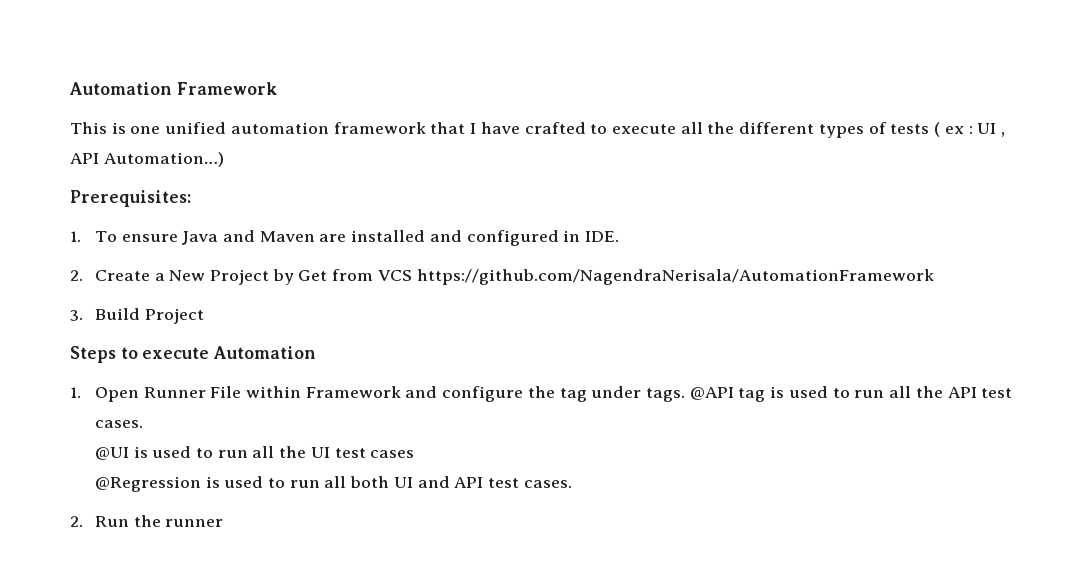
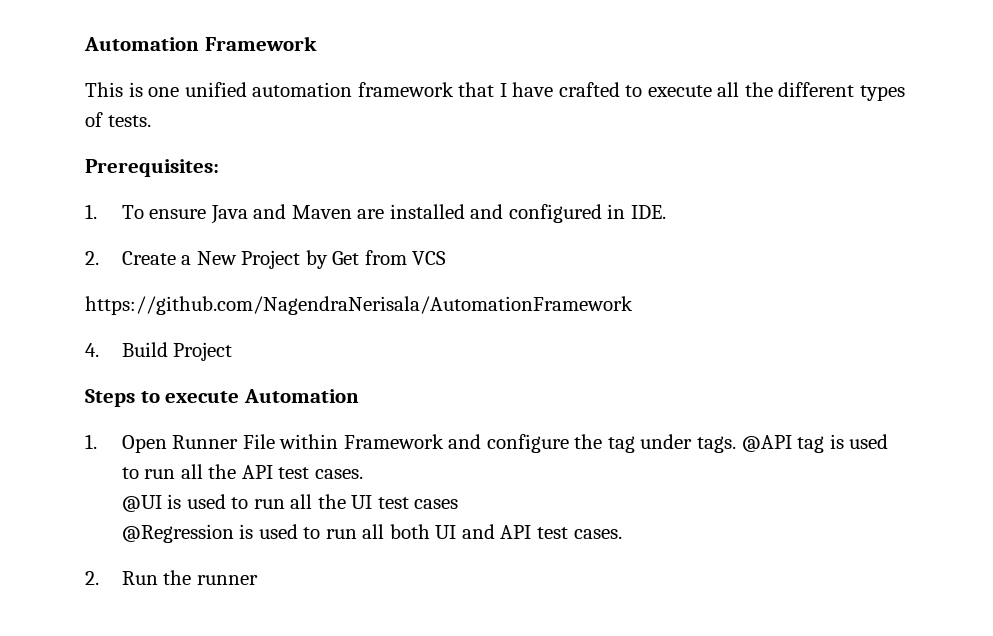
[890,122,1005,137] [70,152,224,167] tests ( ex : UI , API Automation…) -> [107,115,151,127] tests.
(412, 275) none -> (447, 258) //
[70,310,83,321] 3. -> [85,343,99,357] 4.

